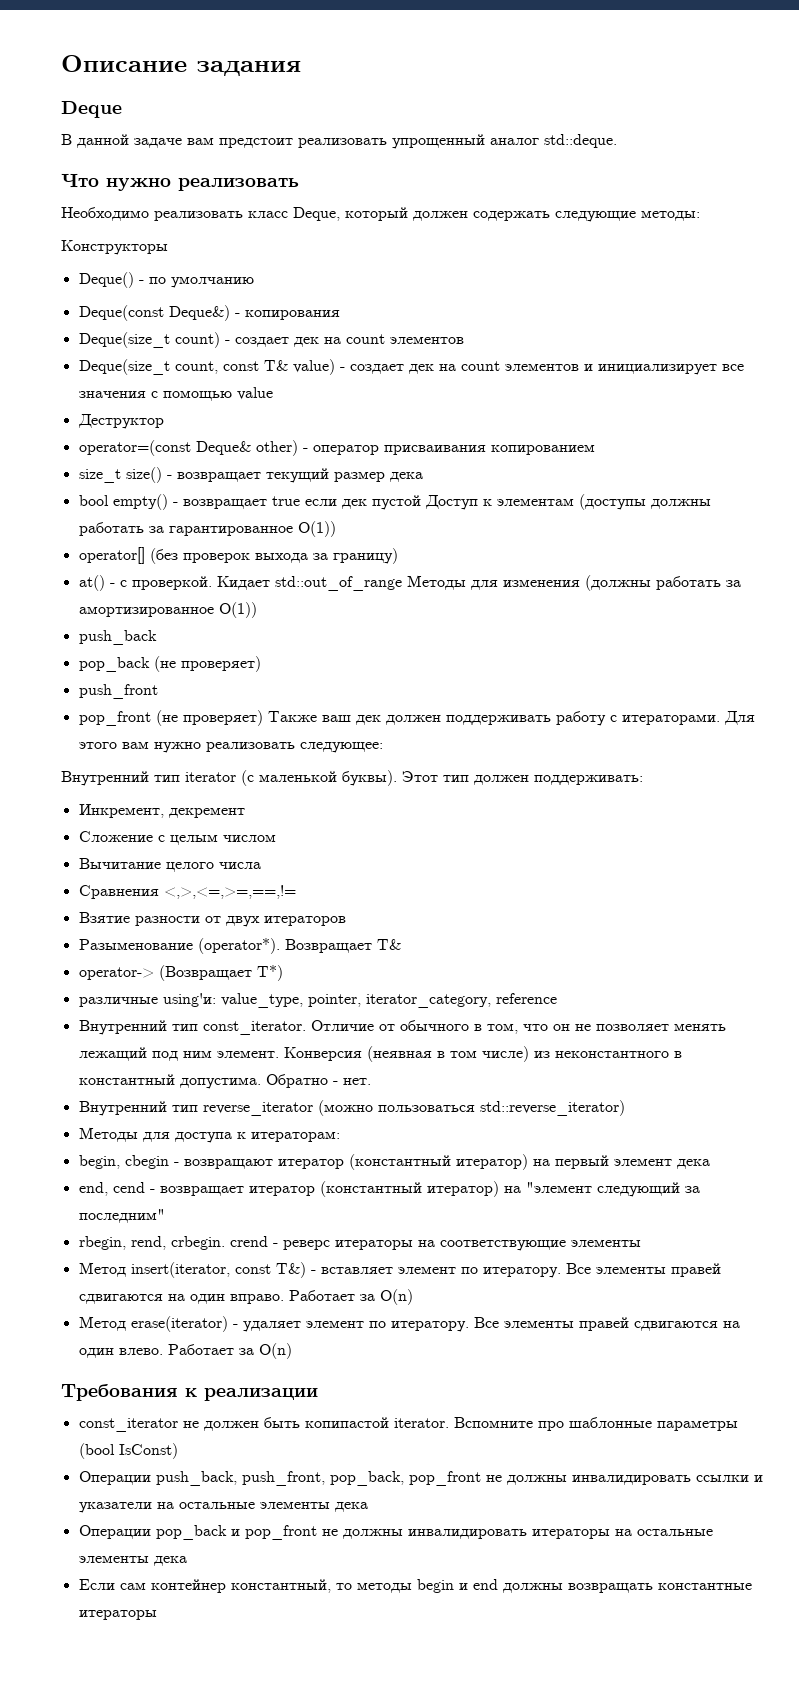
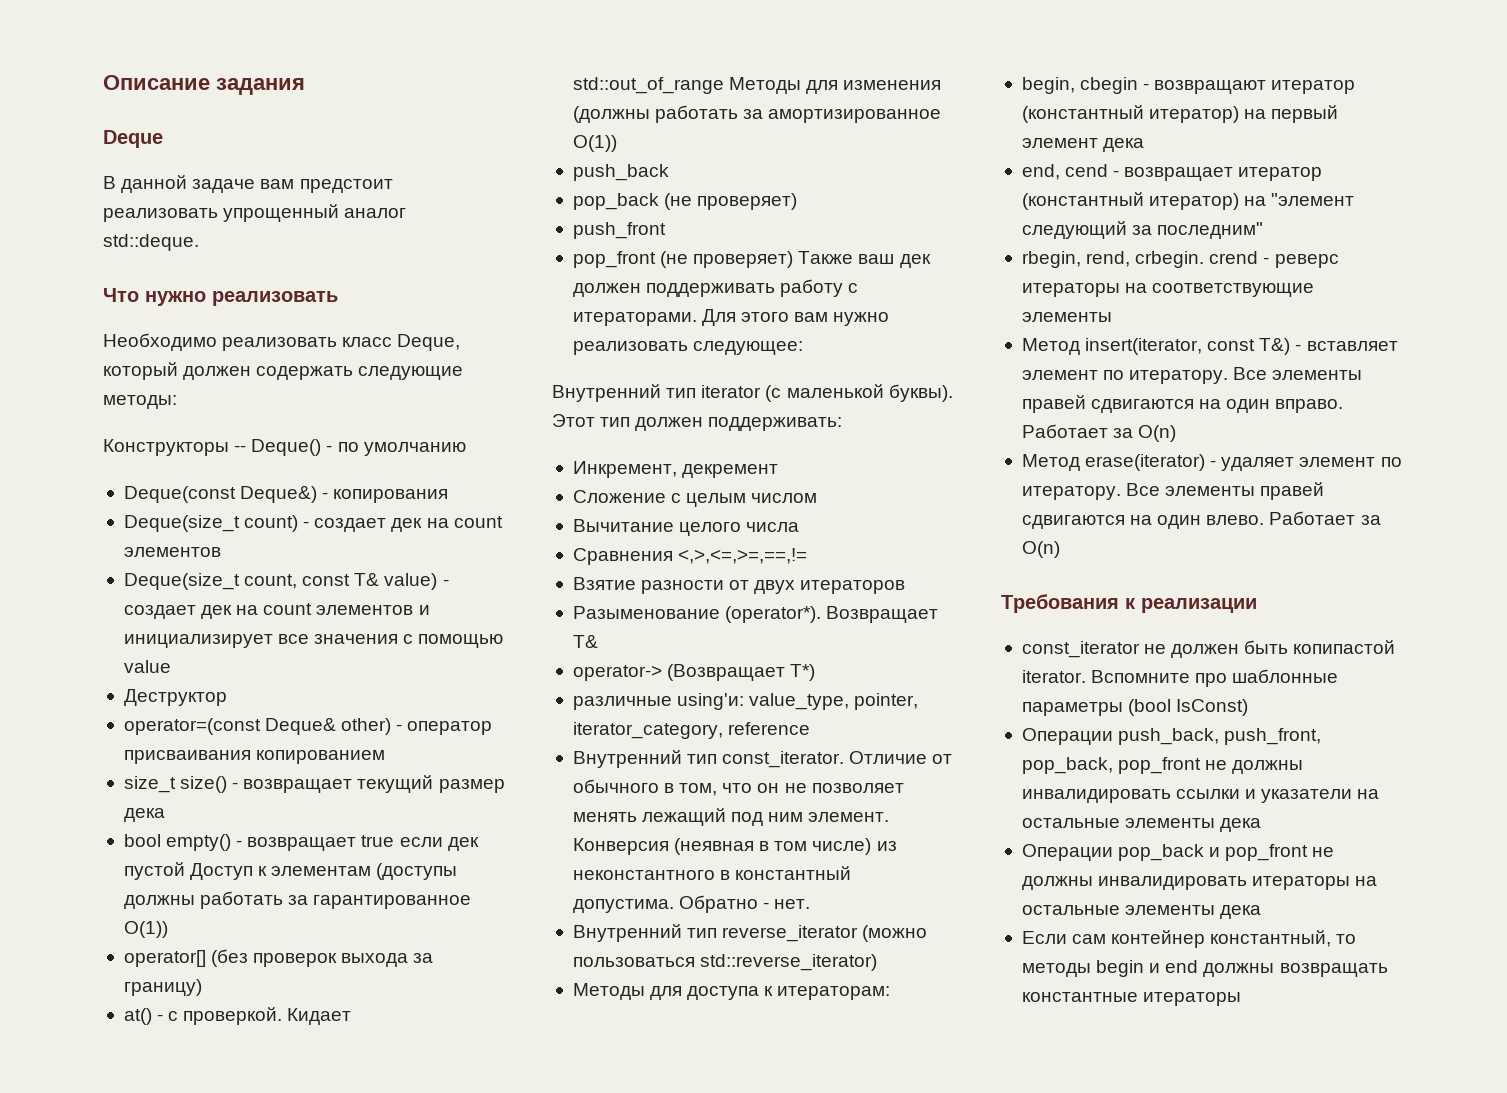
(168, 247) // -> [234,445,247,452] --

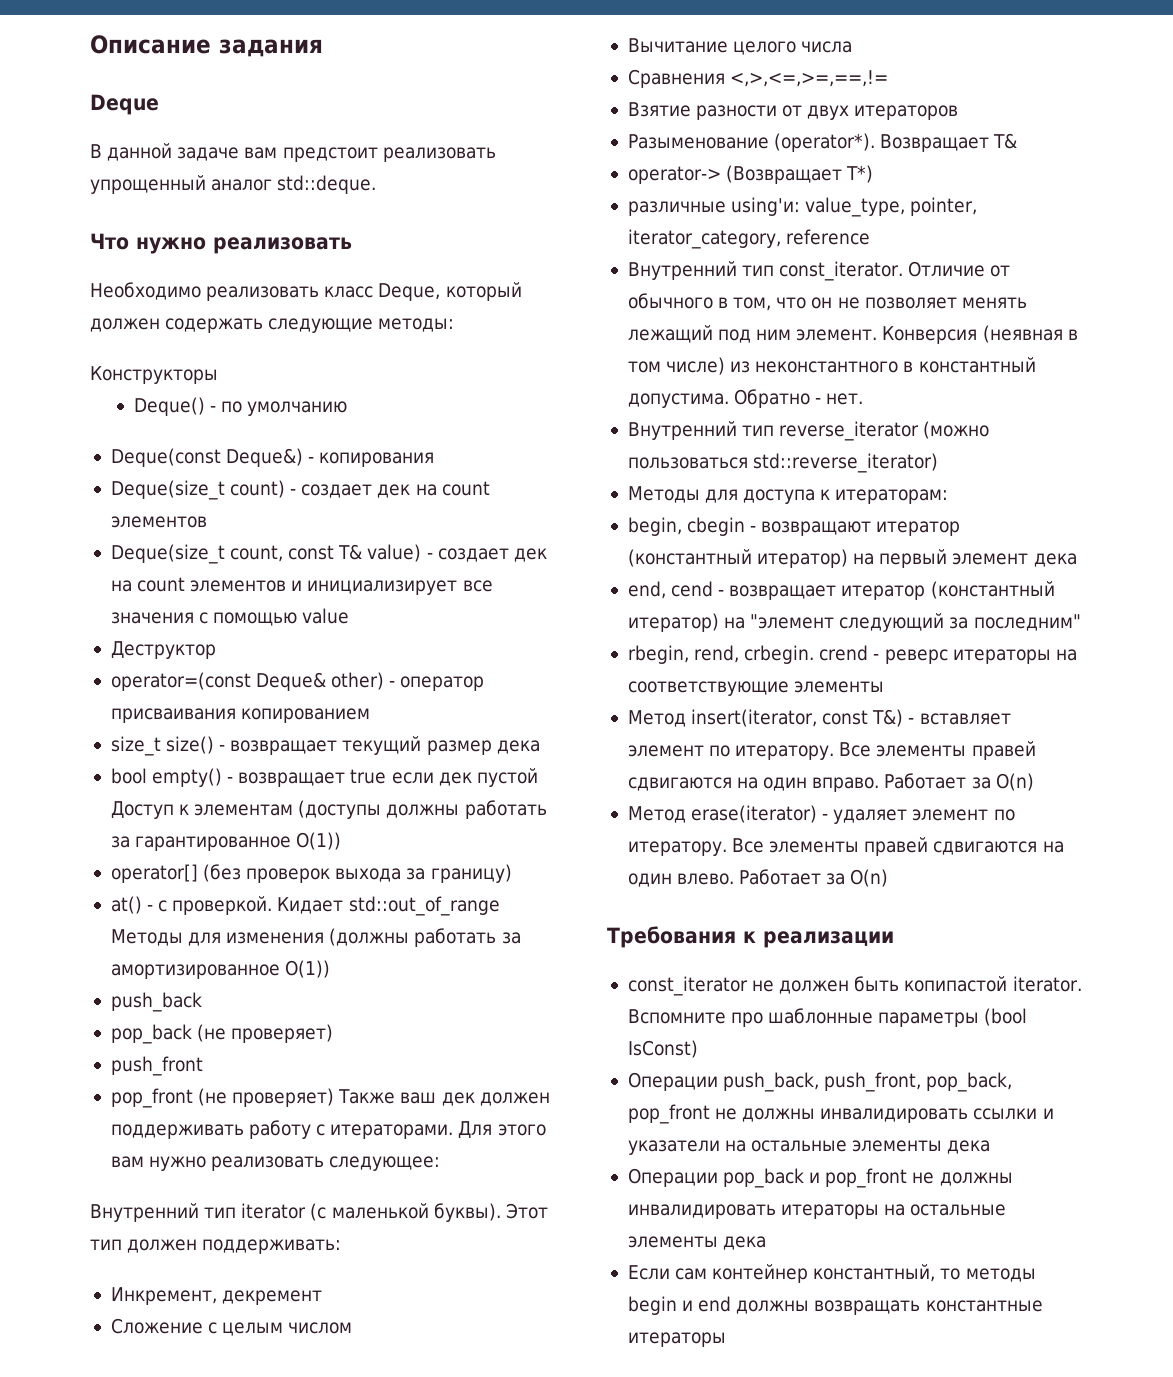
[234,445,247,452] -- -> (218, 375) //

